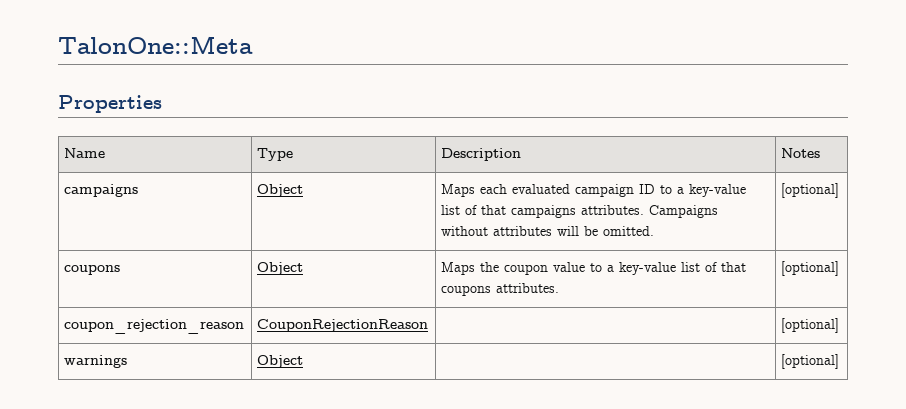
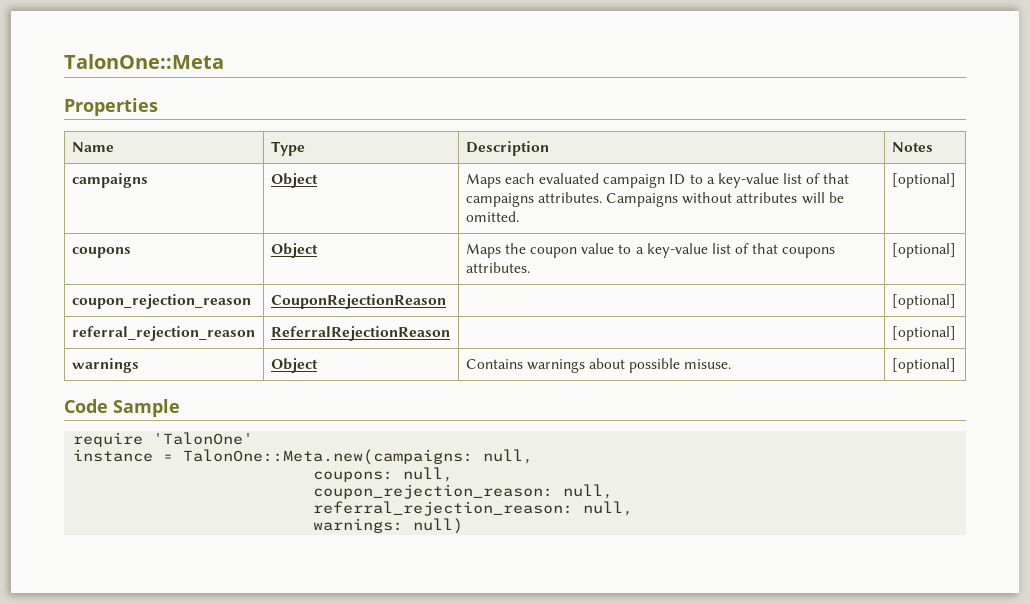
(840, 325) none -> [71,326,255,341] [270,326,450,341] [891,326,956,341] // referral_rejection_reason | ReferralRejectionReason | | [optional]
[781,354,840,369] | [optional] -> [465,358,732,373] [891,358,956,373] [64,399,180,417] [73,432,254,447] [73,449,534,465] [313,467,454,482] [313,484,614,499] [313,501,634,516] [313,518,464,534] Contains warnings about possible misuse. | [optional] // Code Sample // require 'TalonOne' // instance = TalonOne::Meta.new(campaigns: null, // coupons: null, // coupon_rejection_reason: null, // referral_rejection_reason: null, // warnings: null)

